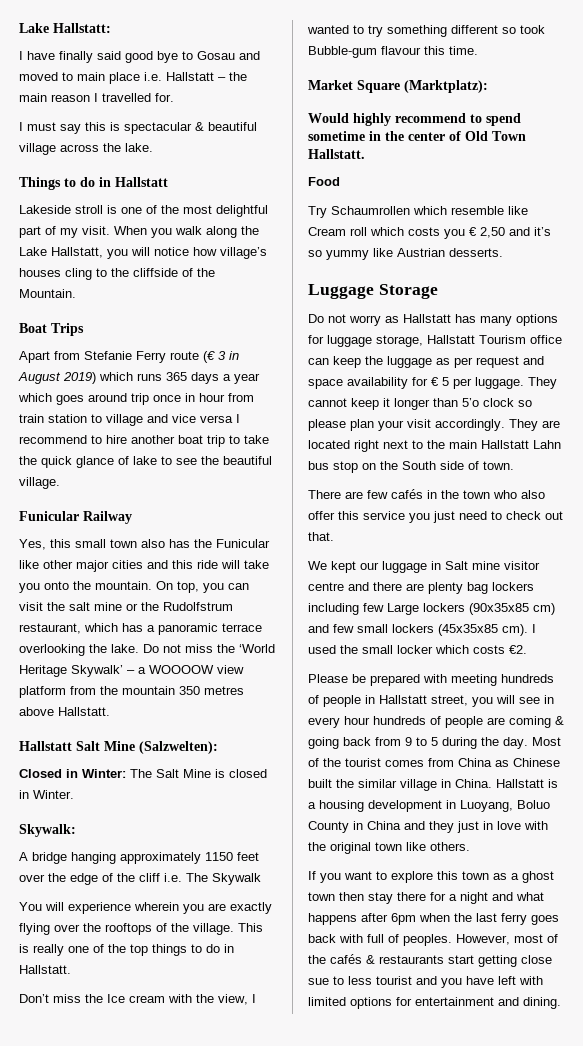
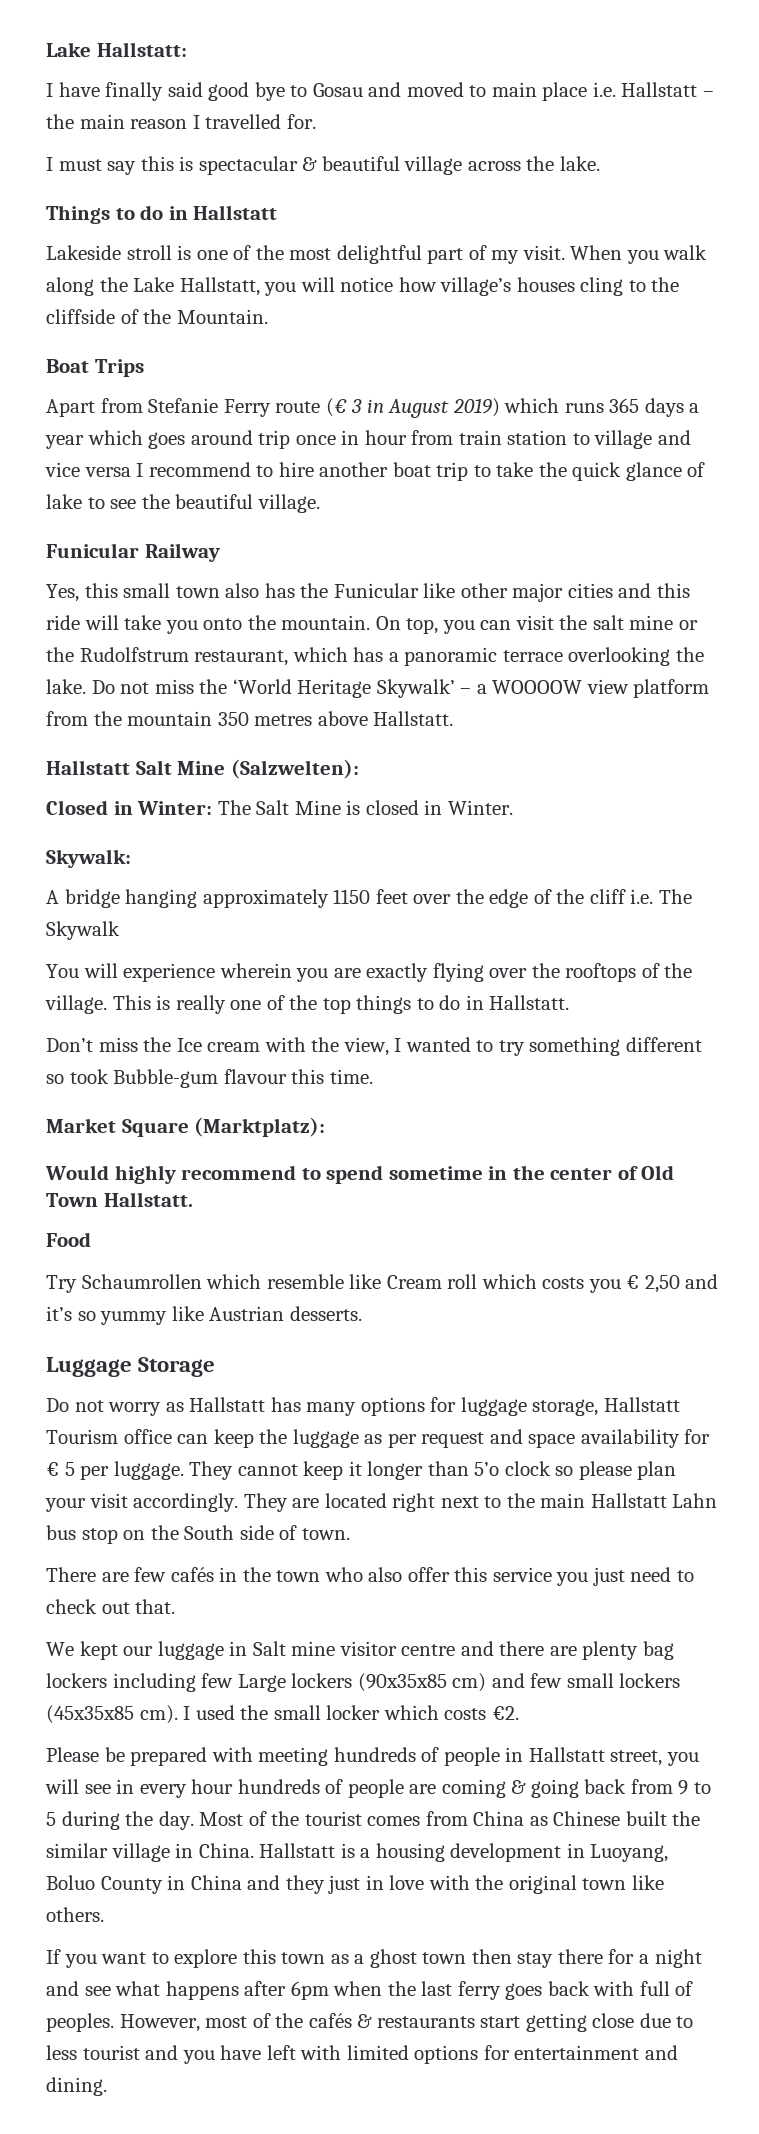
(513, 896) none -> [84,1986,111,1996] see
[308,978,329,985] sue -> [639,2013,671,2028] due

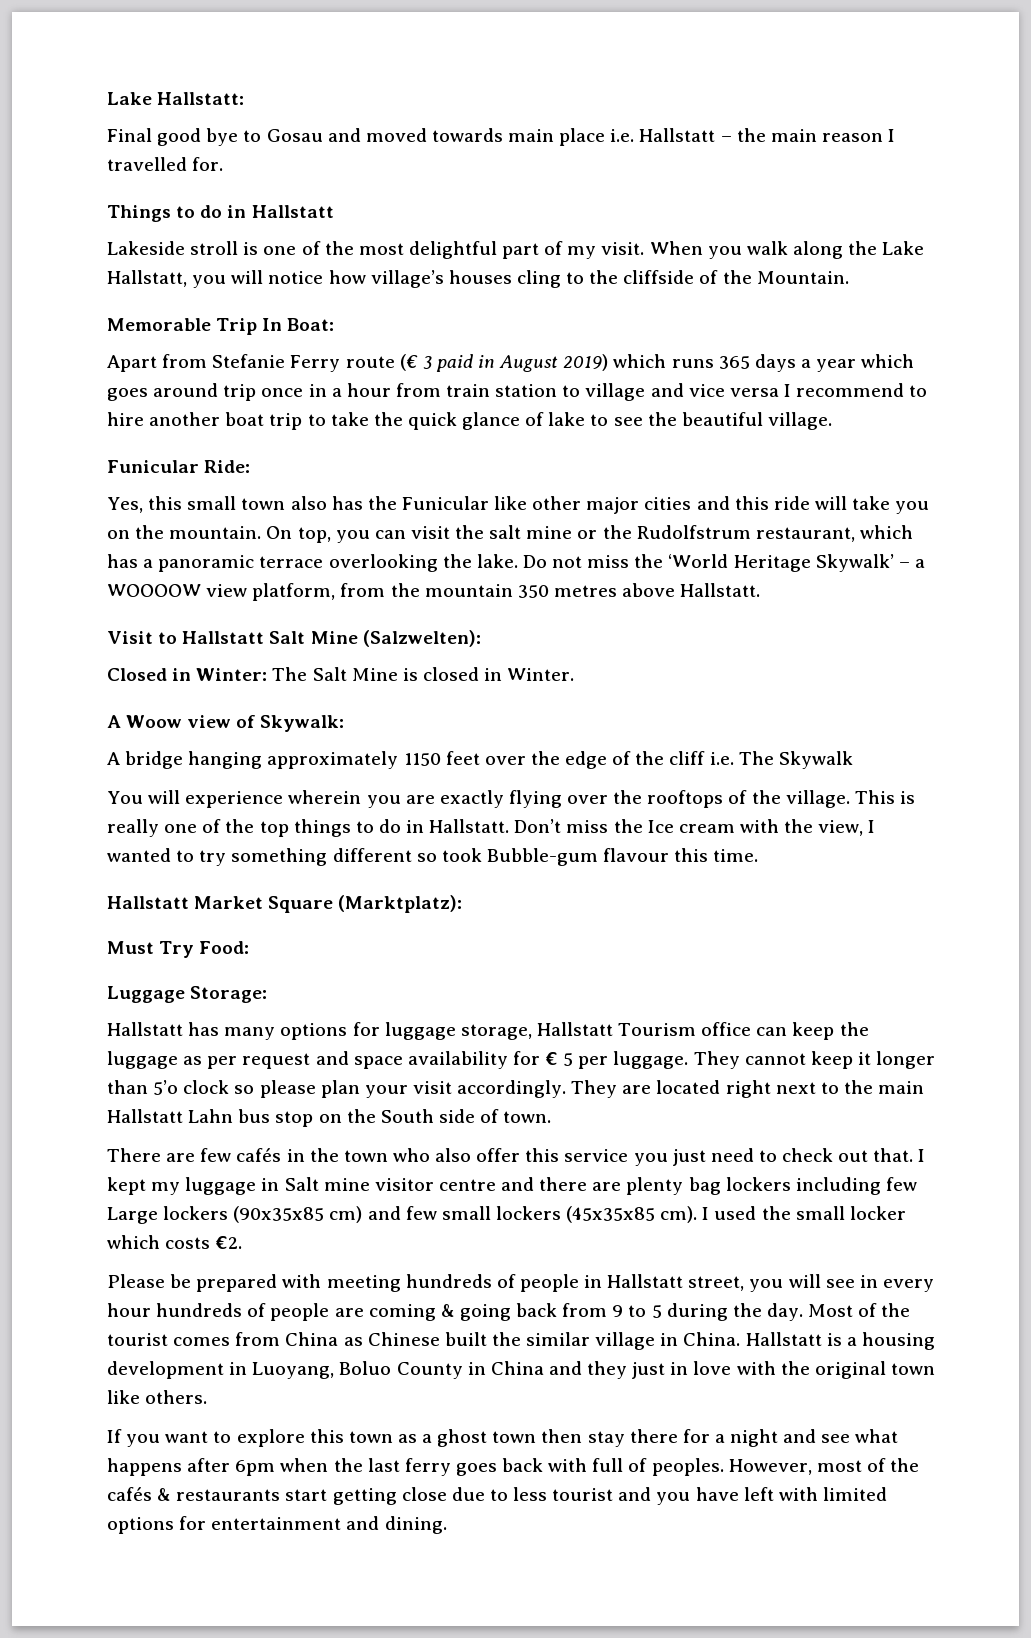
[46,82,203,101] I have finally said -> [107,128,152,142] Final
[469,85,487,97] to -> [431,128,503,142] towards
[46,156,600,175] // I must say this is spectacular & beautiful village across the lake. -> (224, 164) none
[46,359,144,377] Boat Trips -> [107,318,335,335] Memorable Trip In Boat:
(363, 406) none -> [435,354,473,372] paid
(360, 437) none -> [331,388,342,397] a
[144,543,220,562] Railway -> [204,460,251,473] Ride:
[203,618,243,630] onto -> [107,530,130,539] on
[633,679,710,698] platform -> [252,583,336,601] platform,
(454, 718) none -> [107,631,178,644] Visit to
(513, 807) none -> [107,715,256,728] A Woow view of
(570, 1002) // -> (510, 826) none
(373, 1076) none -> [107,896,189,909] Hallstatt
[45,1165,675,1184] [46,1192,193,1207] [46,1232,91,1247] [46,1274,719,1293] [46,1306,362,1325] [46,1357,216,1377] [46,1398,184,1416] Would highly recommend to spend sometime in the center of Old Town Hallstatt. // Food // Try Schaumrollen which resemble like Cream roll which costs you € 2,50 and it’s so yummy like Austrian desserts. // Luggage Storage // Do not worry as -> [107,941,250,958] [107,986,268,1003] Must Try Food: // Luggage Storage: //
[46,1641,154,1660] // We kept our -> [918,1149,926,1162] [107,1177,181,1195] I kept my

